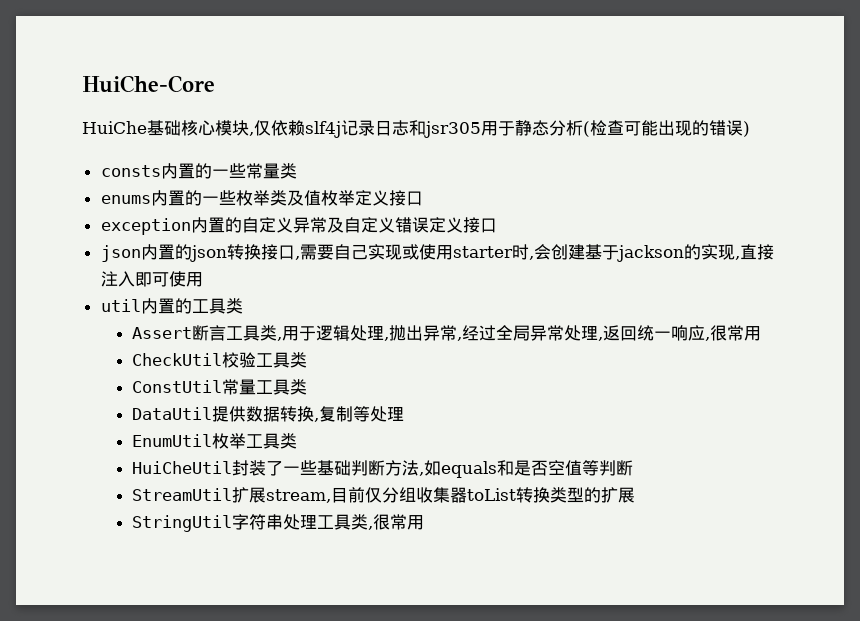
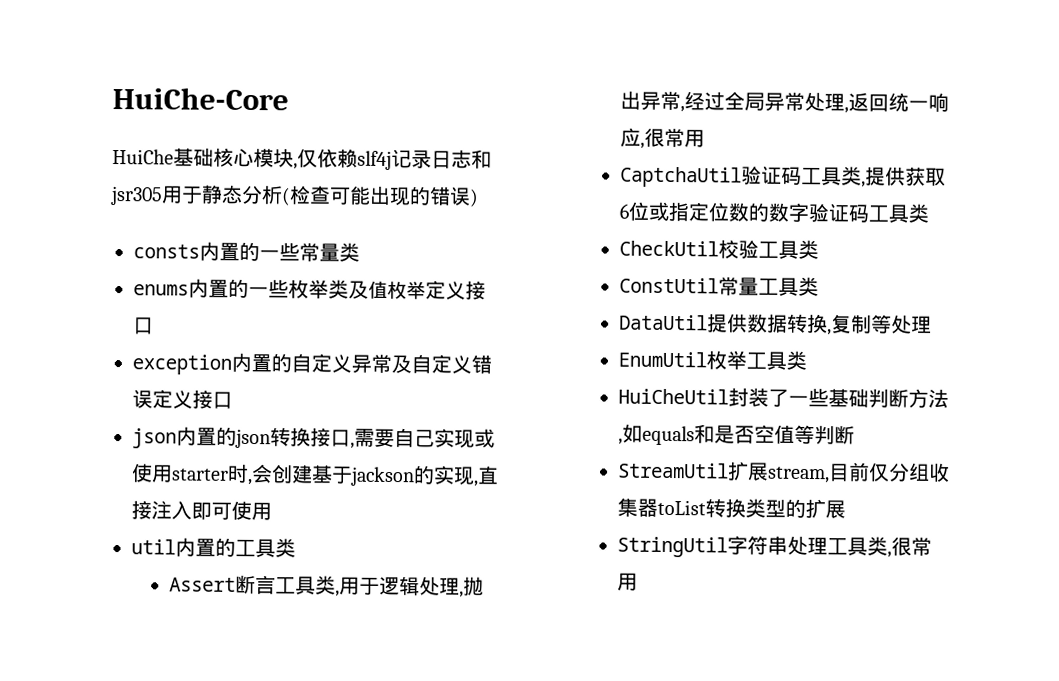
(762, 333) none -> [620,165,947,188] [619,201,930,223] // CaptchaUtil验证码工具类,提供获取6位或指定位数的数字验证码工具类

